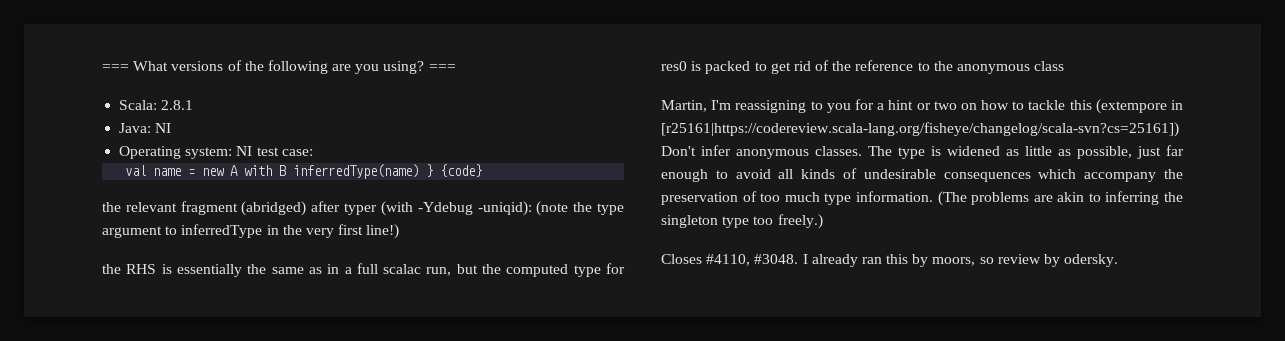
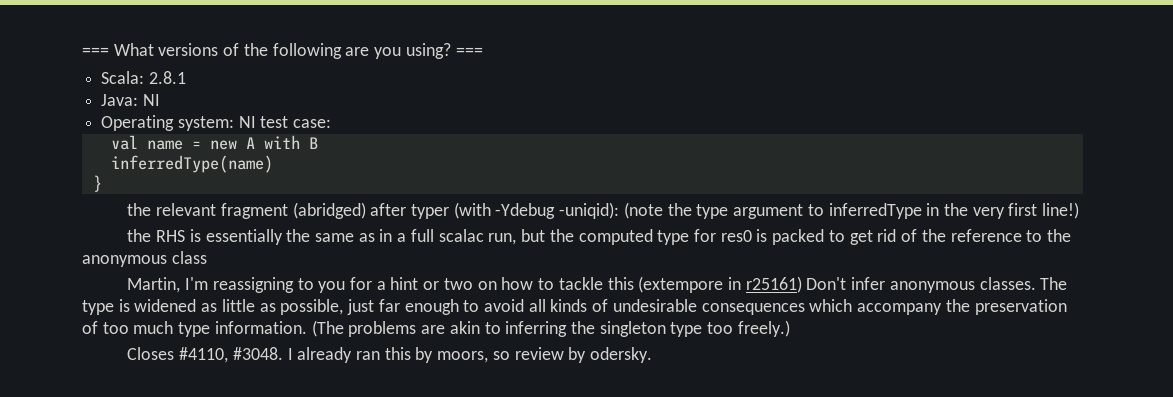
(287, 170) none -> (318, 143) //
(420, 171) none -> (273, 164) //
[440,164,483,177] {code} -> (102, 183) none
[661,122,1179,137] [r25161|https://codereview.scala-lang.org/fisheye/changelog/scala-svn?cs=25161]) -> [745,276,802,293] r25161)

